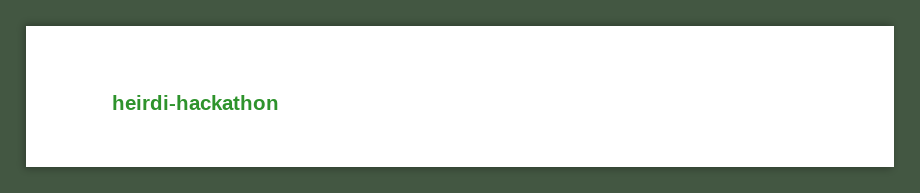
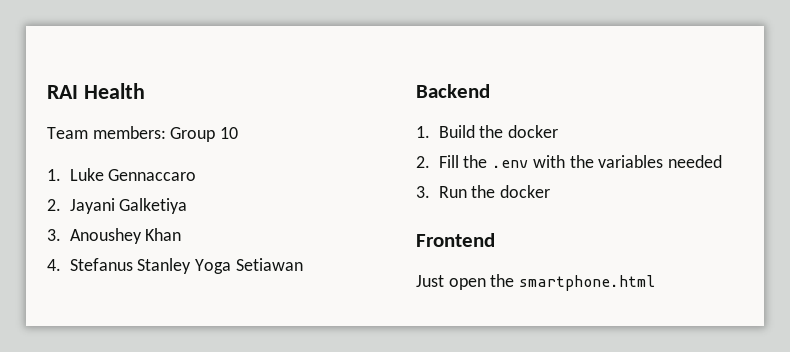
[112,95,279,110] heirdi-hackathon -> [47,83,145,99] [47,126,239,142] [47,168,197,181] [47,198,188,214] [47,228,182,244] [47,258,303,274] [416,84,490,98] [416,125,559,138] [416,155,723,168] [416,185,551,198] [416,233,495,247] [416,274,656,291] RAI Health // Team members: Group 10 // 1. Luke Gennaccaro // 2. Jayani Galketiya // 3. Anoushey Khan // 4. Stefanus Stanley Yoga Setiawan // Backend // 1. Build the docker // 2. Fill the .env with the variables needed // 3. Run the docker // Frontend // Just open the smartphone.html

